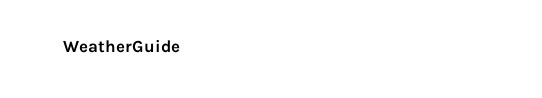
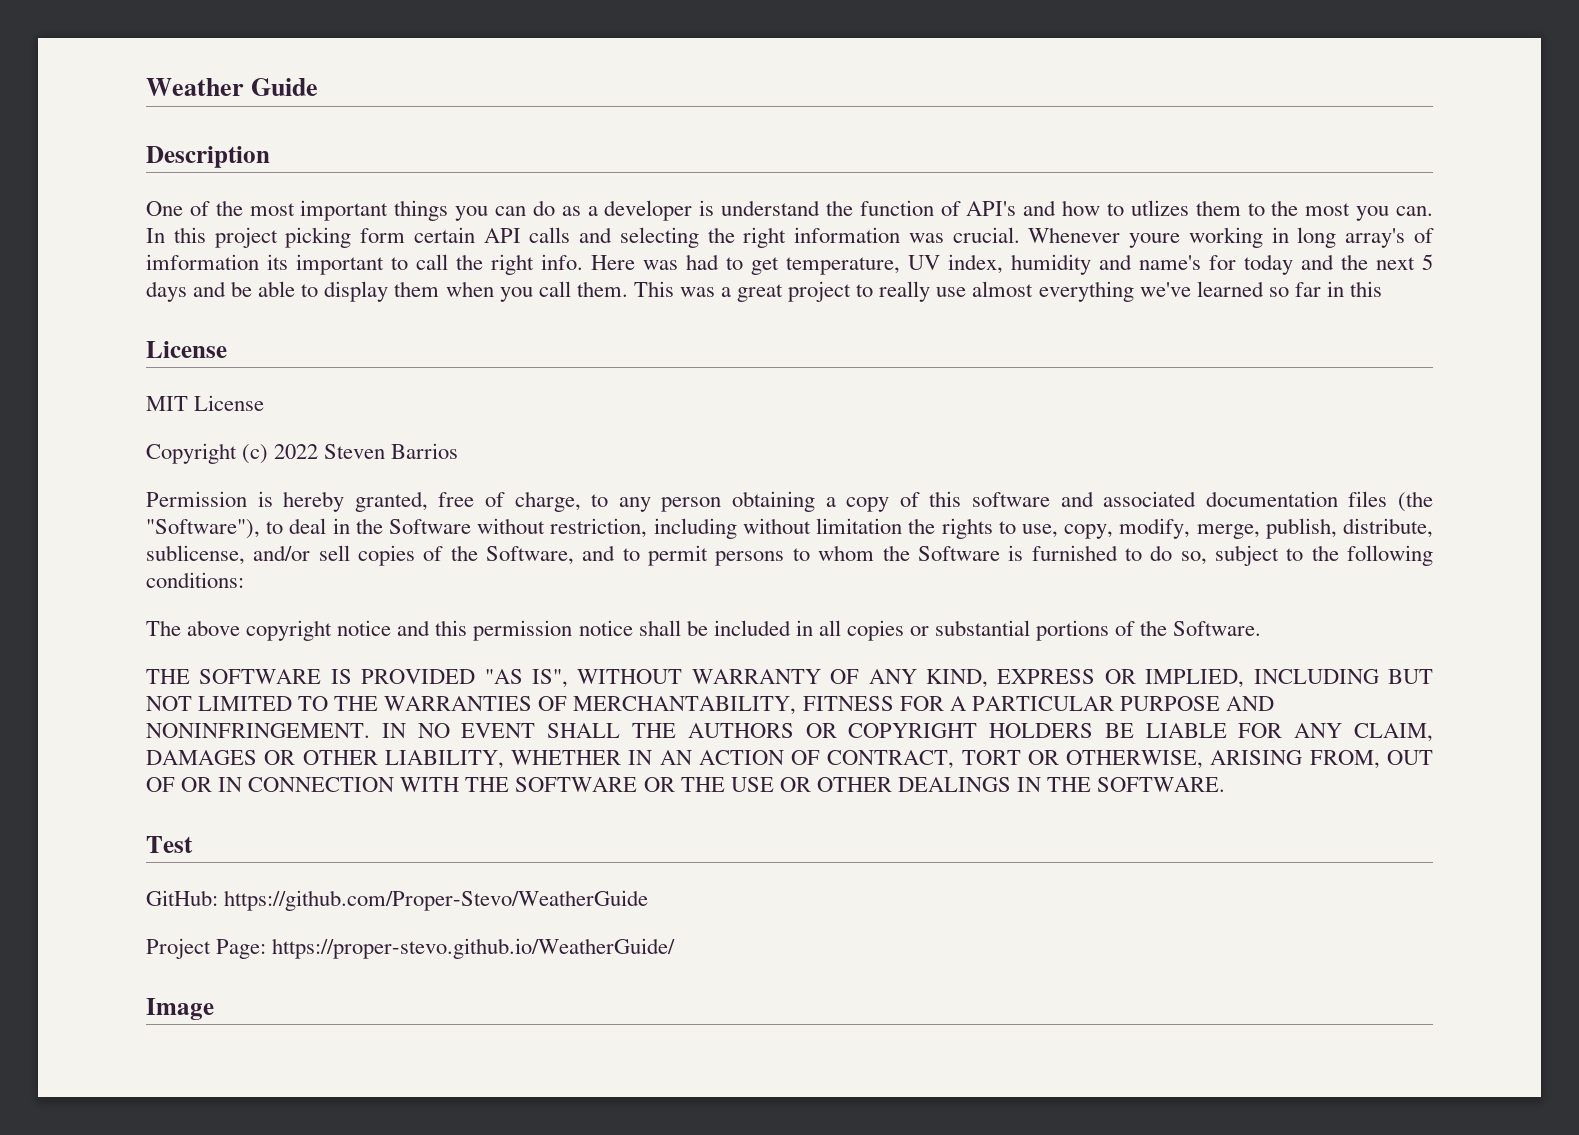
[63,39,180,53] WeatherGuide -> [146,78,319,96] [146,146,270,168] [146,200,1434,221] [146,227,1435,248] [146,254,1433,275] [146,281,1382,302] [146,341,227,358] [146,395,265,411] [146,443,459,464] [146,491,1433,512] [146,518,1433,539] [146,545,1433,566] [146,572,244,588] [146,620,1262,641] [146,669,1433,688] [146,696,1274,715] [146,723,1433,742] [146,750,1433,769] [146,777,1226,792] [146,836,193,853] [146,890,649,911] [146,938,676,959] [146,998,214,1020] Weather Guide // Description // One of the most important things you can do as a developer is understand the function of API's and how to utlizes them to the most you can. In this project picking form certain API calls and selecting the right information was crucial. Whenever youre working in long array's of imformation its important to call the right info. Here was had to get temperature, UV index, humidity and name's for today and the next 5 days and be able to display them when you call them. This was a great project to really use almost everything we've learned so far in this // License // MIT License // Copyright (c) 2022 Steven Barrios // Permission is hereby granted, free of charge, to any person obtaining a copy of this software and associated documentation files (the "Software"), to deal in the Software without restriction, including without limitation the rights to use, copy, modify, merge, publish, distribute, sublicense, and/or sell copies of the Software, and to permit persons to whom the Software is furnished to do so, subject to the following conditions: // The above copyright notice and this permission notice shall be included in all copies or substantial portions of the Software. // THE SOFTWARE IS PROVIDED "AS IS", WITHOUT WARRANTY OF ANY KIND, EXPRESS OR IMPLIED, INCLUDING BUT NOT LIMITED TO THE WARRANTIES OF MERCHANTABILITY, FITNESS FOR A PARTICULAR PURPOSE AND NONINFRINGEMENT. IN NO EVENT SHALL THE AUTHORS OR COPYRIGHT HOLDERS BE LIABLE FOR ANY CLAIM, DAMAGES OR OTHER LIABILITY, WHETHER IN AN ACTION OF CONTRACT, TORT OR OTHERWISE, ARISING FROM, OUT OF OR IN CONNECTION WITH THE SOFTWARE OR THE USE OR OTHER DEALINGS IN THE SOFTWARE. // Test // GitHub: https://github.com/Proper-Stevo/WeatherGuide // Project Page: https://proper-stevo.github.io/WeatherGuide/ // Image

